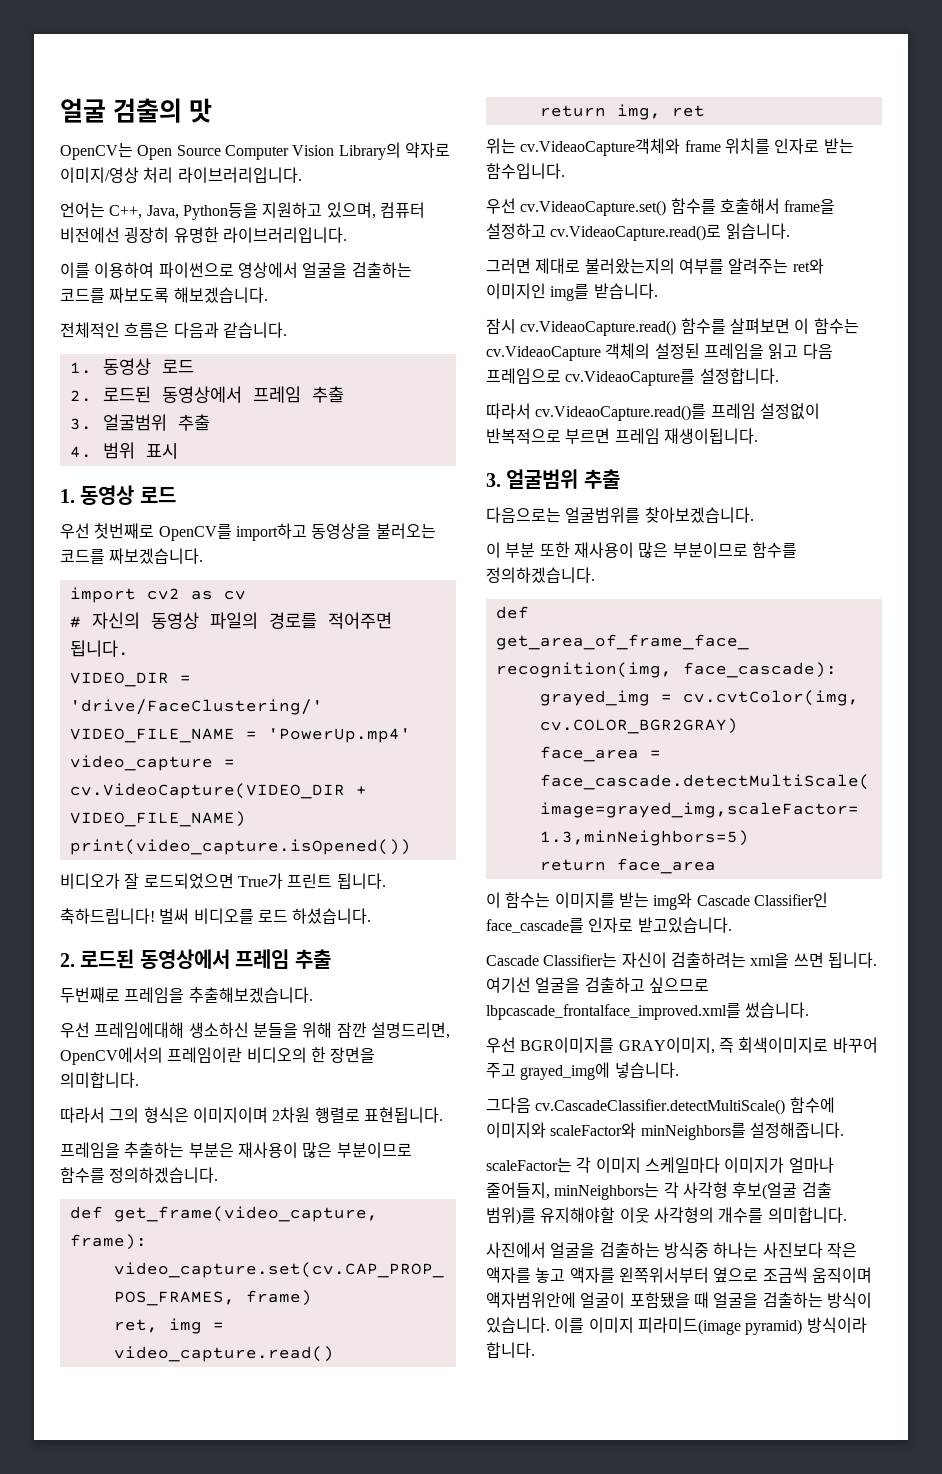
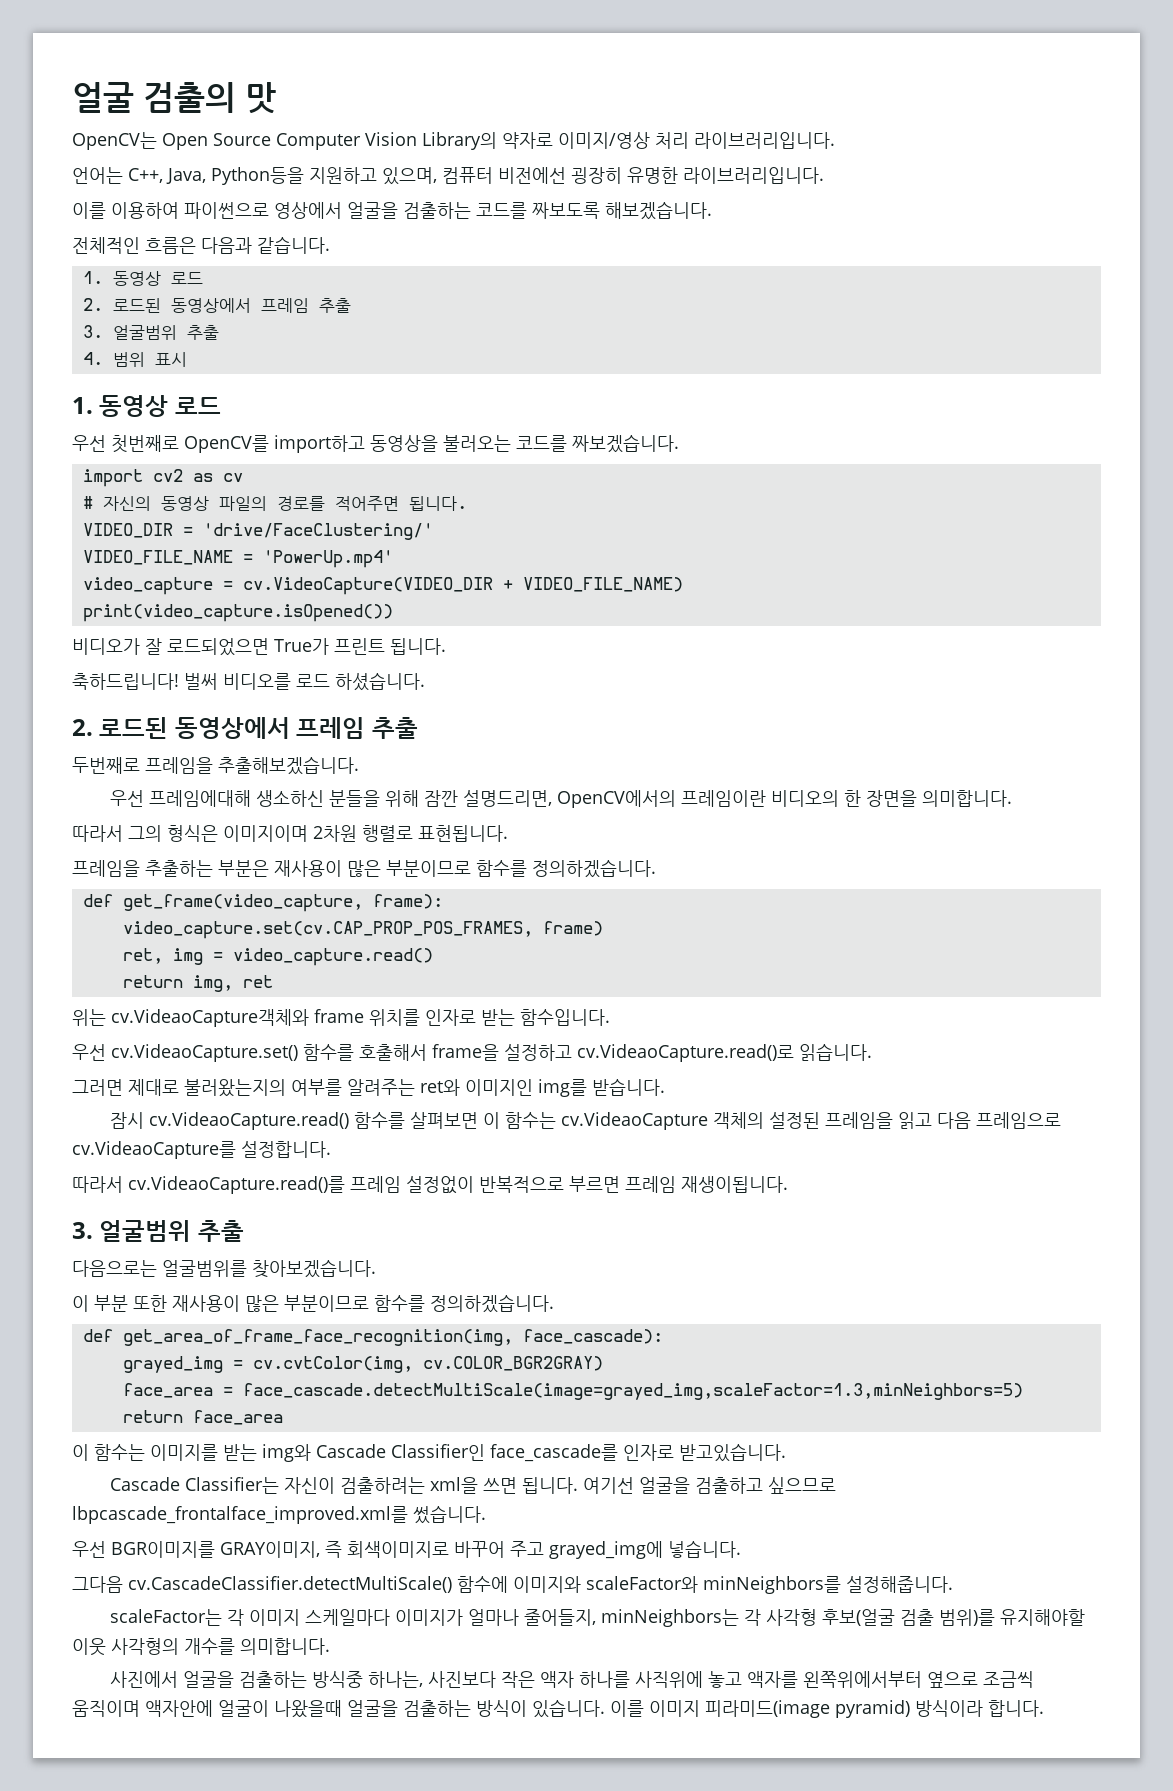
[713,1242,759,1258] 하나는 -> [368,1671,424,1688] 하나는,
[486,1267,531,1283] 액자를 -> [540,1671,704,1688] 액자 하나를 사직위에
[618,1267,709,1283] 왼쪽위서부터 -> [803,1671,923,1688] 왼쪽위에서부터
[486,1292,709,1308] 액자범위안에 얼굴이 포함됐을 때 -> [145,1700,342,1718] 액자안에 얼굴이 나왔을때

